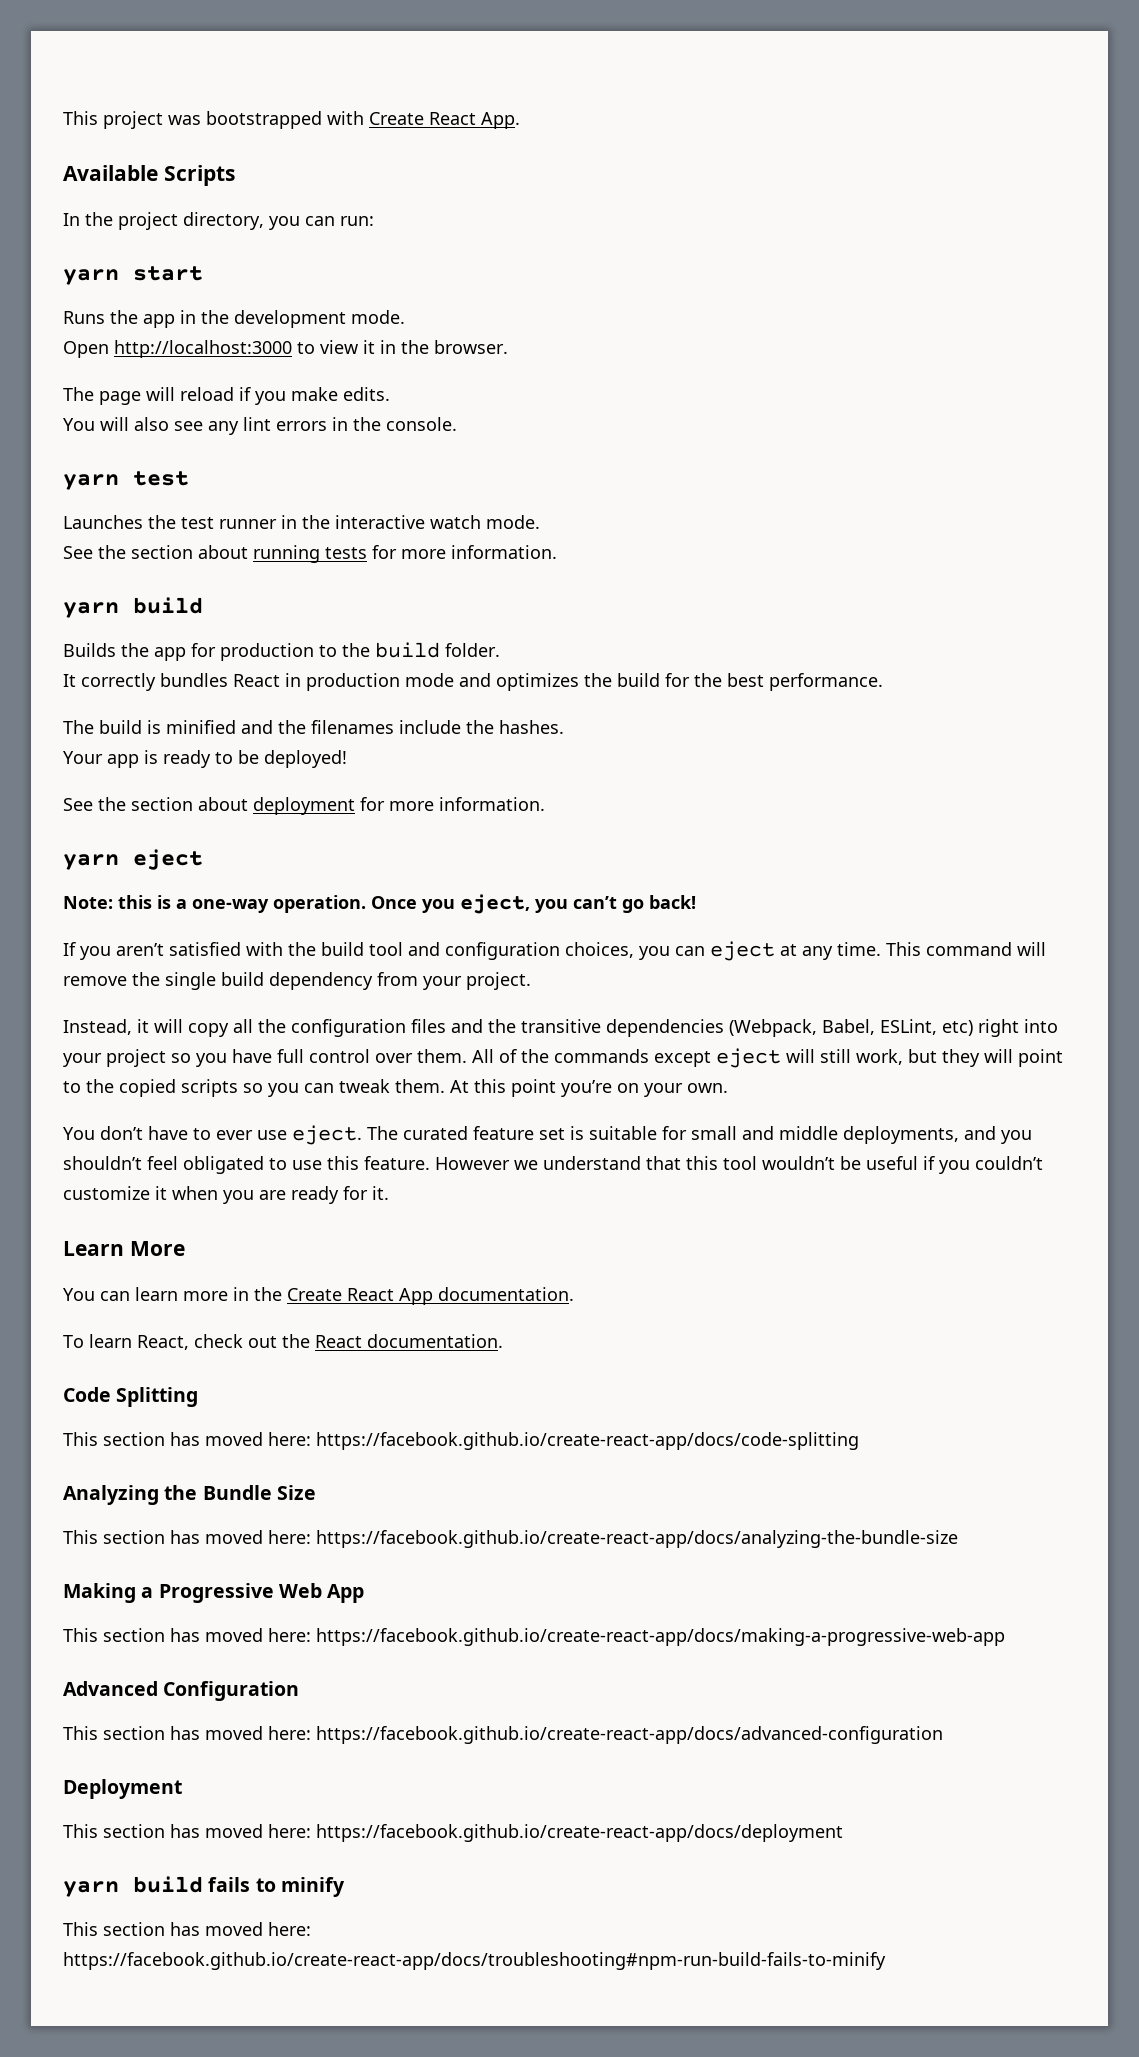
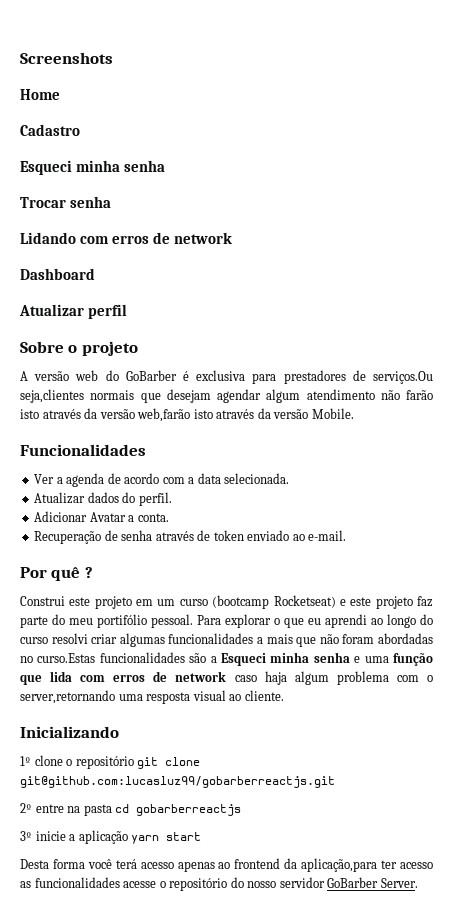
[63,111,520,129] [63,165,235,186] [63,212,374,230] [63,266,203,285] [63,310,405,328] [63,340,508,358] [63,387,390,405] [63,417,457,435] [63,471,189,490] [63,515,540,529] [63,545,557,563] [63,597,203,618] [63,642,500,661] [63,673,883,691] [63,720,564,734] [63,750,347,768] [63,797,545,815] [63,849,203,870] [63,894,696,914] [63,941,1046,961] [63,972,531,990] [63,1019,1058,1037] [63,1048,1063,1068] [63,1079,728,1097] [63,1125,1032,1145] [63,1156,1043,1174] [63,1186,389,1204] [63,1241,185,1256] [63,1287,574,1305] [63,1334,503,1350] [63,1387,199,1407] [63,1432,859,1450] [63,1485,316,1505] [63,1530,958,1548] [63,1583,365,1603] [63,1628,1005,1646] [63,1681,300,1701] [63,1726,943,1744] [63,1779,182,1799] [63,1824,843,1842] [63,1876,345,1897] [63,1922,311,1936] [63,1952,886,1970] This project was bootstrapped with Create React App. // Available Scripts // In the project directory, you can run: // yarn start // Runs the app in the development mode. // Open http://localhost:3000 to view it in the browser. // The page will reload if you make edits. // You will also see any lint errors in the console. // yarn test // Launches the test runner in the interactive watch mode. // See the section about running tests for more information. // yarn build // Builds the app for production to the build folder. // It correctly bundles React in production mode and optimizes the build for the best performance. // The build is minified and the filenames include the hashes. // Your app is ready to be deployed! // See the section about deployment for more information. // yarn eject // Note: this is a one-way operation. Once you eject, you can’t go back! // If you aren’t satisfied with the build tool and configuration choices, you can eject at any time. This command will remove the single build dependency from your project. // Instead, it will copy all the configuration files and the transitive dependencies (Webpack, Babel, ESLint, etc) right into your project so you have full control over them. All of the commands except eject will still work, but they will point to the copied scripts so you can tweak them. At this point you’re on your own. // You don’t have to ever use eject. The curated feature set is suitable for small and middle deployments, and you shouldn’t feel obligated to use this feature. However we understand that this tool wouldn’t be useful if you couldn’t customize it when you are ready for it. // Learn More // You can learn more in the Create React App documentation. // To learn React, check out the React documentation. // Code Splitting // This section has moved here: https://facebook.github.io/create-react-app/docs/code-splitting // Analyzing the Bundle Size // This section has moved here: https://facebook.github.io/create-react-app/docs/analyzing-the-bundle-size // Making a Progressive Web App // This section has moved here: https://facebook.github.io/create-react-app/docs/making-a-progressive-web-app // Advanced Configuration // This section has moved here: https://facebook.github.io/create-react-app/docs/advanced-configuration // Deployment // This section has moved here: https://facebook.github.io/create-react-app/docs/deployment // yarn build fails to minify // This section has moved here: https://facebook.github.io/create-react-app/docs/troubleshooting#npm-run-build-fails-to-minify -> [20,52,113,64] [20,89,60,100] [20,124,80,136] [20,160,166,175] [20,196,112,208] [20,232,233,244] [20,268,95,280] [19,304,128,319] [20,341,138,356] [20,370,433,384] [20,389,433,403] [20,408,354,422] [20,444,146,456] [34,473,290,487] [34,492,172,506] [34,511,169,522] [34,530,347,544] [20,567,93,581] [20,595,434,609] [20,614,433,628] [20,633,434,647] [20,652,433,666] [20,671,433,685] [20,690,284,704] [20,726,119,738] [20,755,201,769] [20,776,335,788] [20,803,242,816] [20,830,202,844] [20,858,434,872] [20,877,418,891] Screenshots // Home // Cadastro // Esqueci minha senha // Trocar senha // Lidando com erros de network // Dashboard // Atualizar perfil // Sobre o projeto // A versão web do GoBarber é exclusiva para prestadores de serviços.Ou seja,clientes normais que desejam agendar algum atendimento não farão isto através da versão web,farão isto através da versão Mobile. // Funcionalidades // Ver a agenda de acordo com a data selecionada. // Atualizar dados do perfil. // Adicionar Avatar a conta. // Recuperação de senha através de token enviado ao e-mail. // Por quê ? // Construi este projeto em um curso (bootcamp Rocketseat) e este projeto faz parte do meu portifólio pessoal. Para explorar o que eu aprendi ao longo do curso resolvi criar algumas funcionalidades a mais que não foram abordadas no curso.Estas funcionalidades são a Esqueci minha senha e uma função que lida com erros de network caso haja algum problema com o server,retornando uma resposta visual ao cliente. // Inicializando // 1º clone o repositório git clone git@github.com:lucasluz99/gobarberreactjs.git // 2º entre na pasta cd gobarberreactjs // 3º inicie a aplicação yarn start // Desta forma você terá acesso apenas ao frontend da aplicação,para ter acesso as funcionalidades acesse o repositório do nosso servidor GoBarber Server.

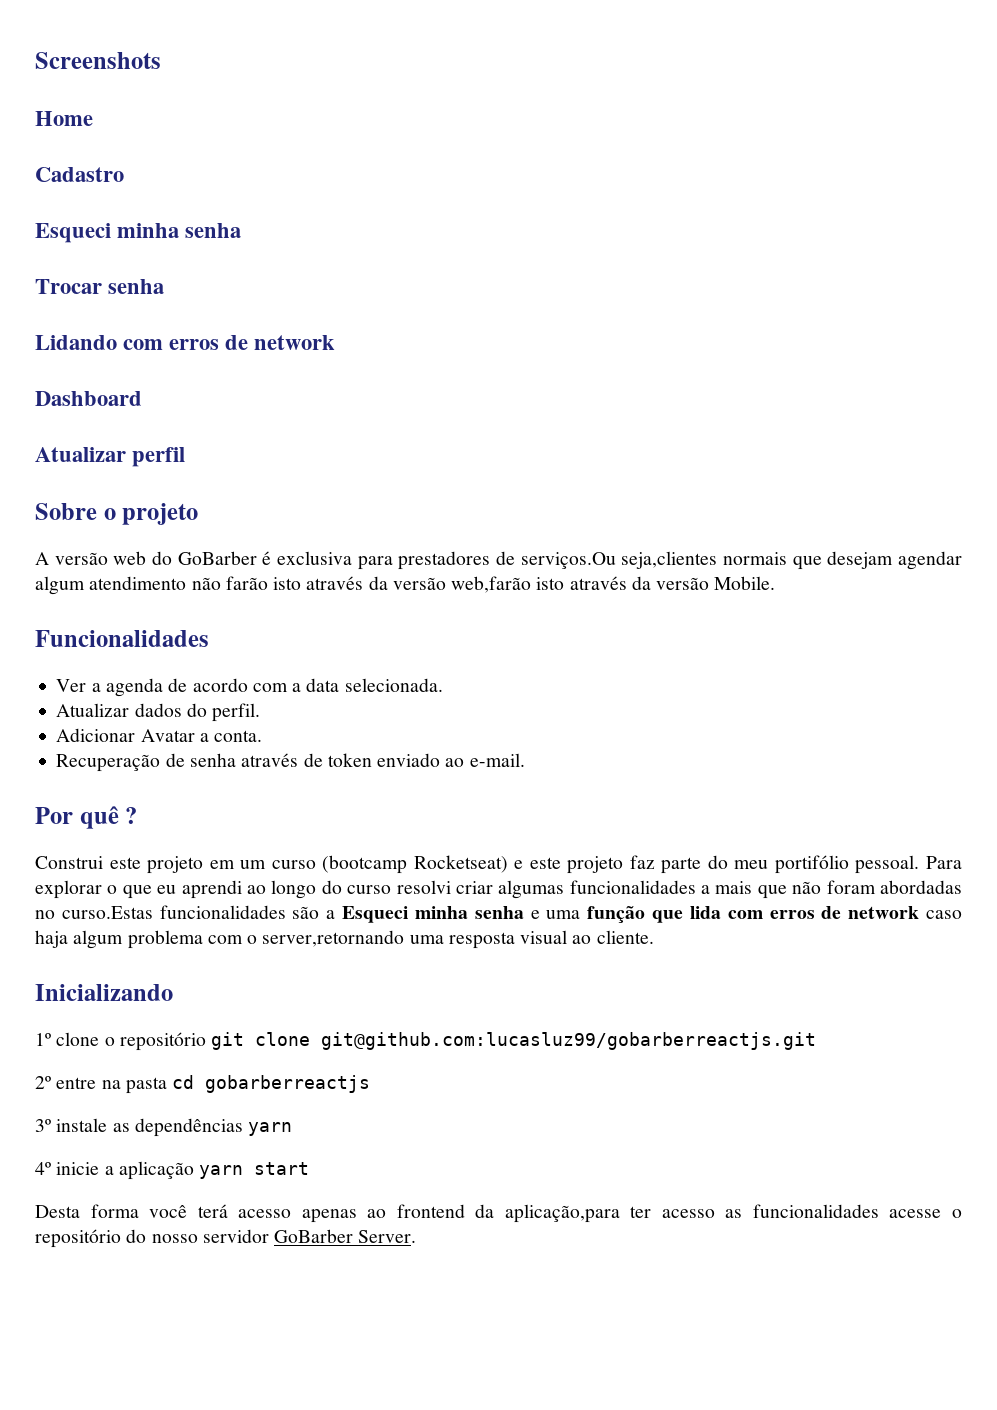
(32, 836) none -> [56,1118,293,1137] [35,1162,51,1175] instale as dependências yarn // 4º

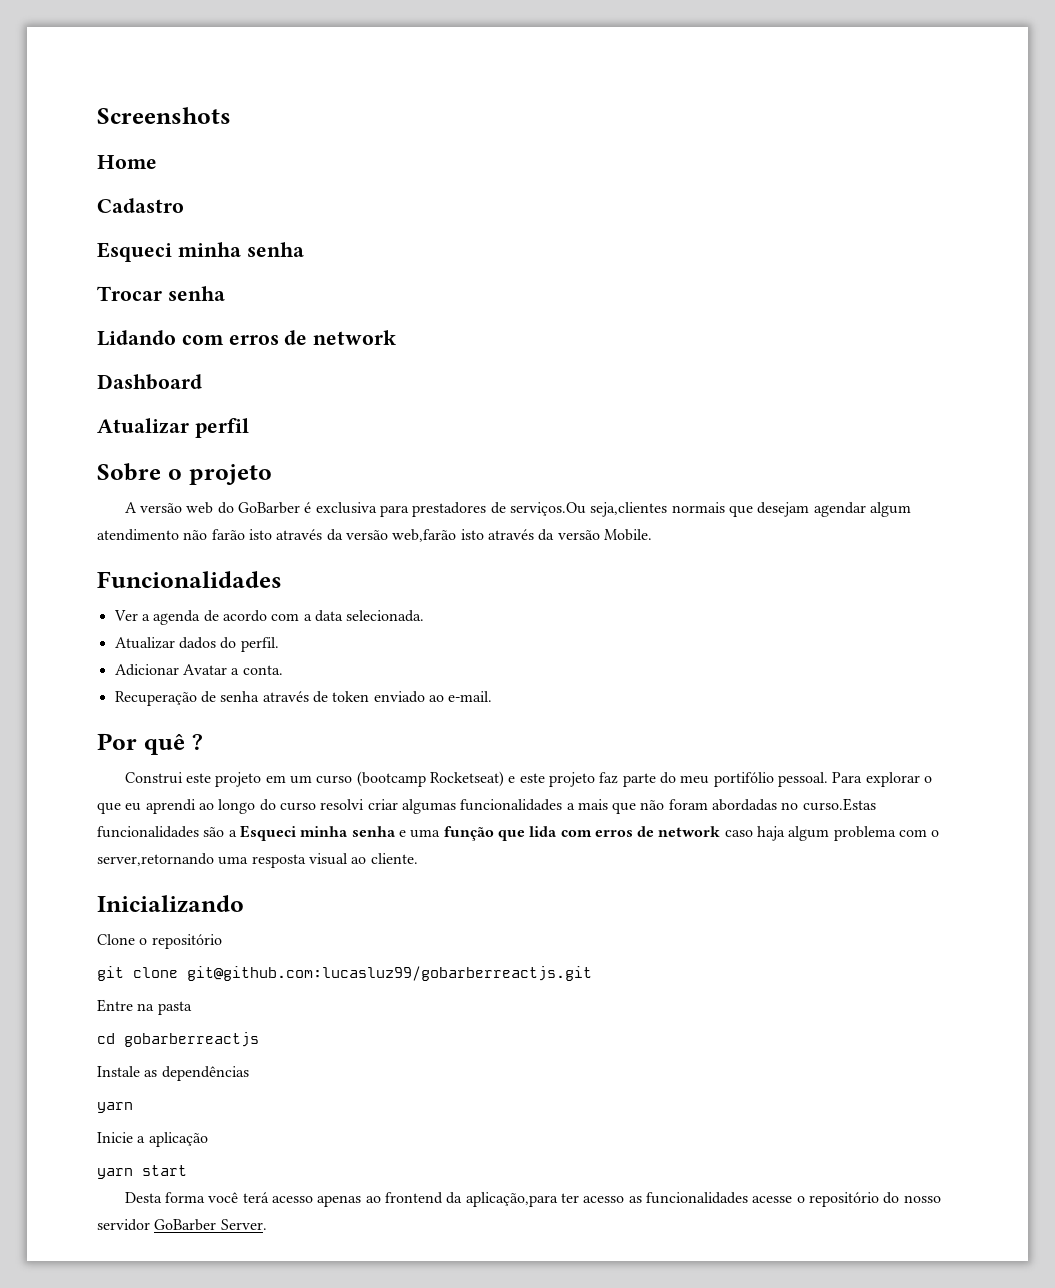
[35,1032,206,1051] 1º clone o repositório -> [97,934,222,949] Clone o repositório //
[35,1076,97,1089] 2º entre -> [97,999,133,1012] Entre
(167, 1085) none -> (192, 1008) //
[35,1118,108,1132] 3º instale -> [97,1066,140,1077] Instale
(243, 1127) none -> (249, 1073) //
[35,1162,100,1175] 4º inicie -> [97,1132,133,1143] Inicie
(194, 1170) none -> (208, 1139) //

